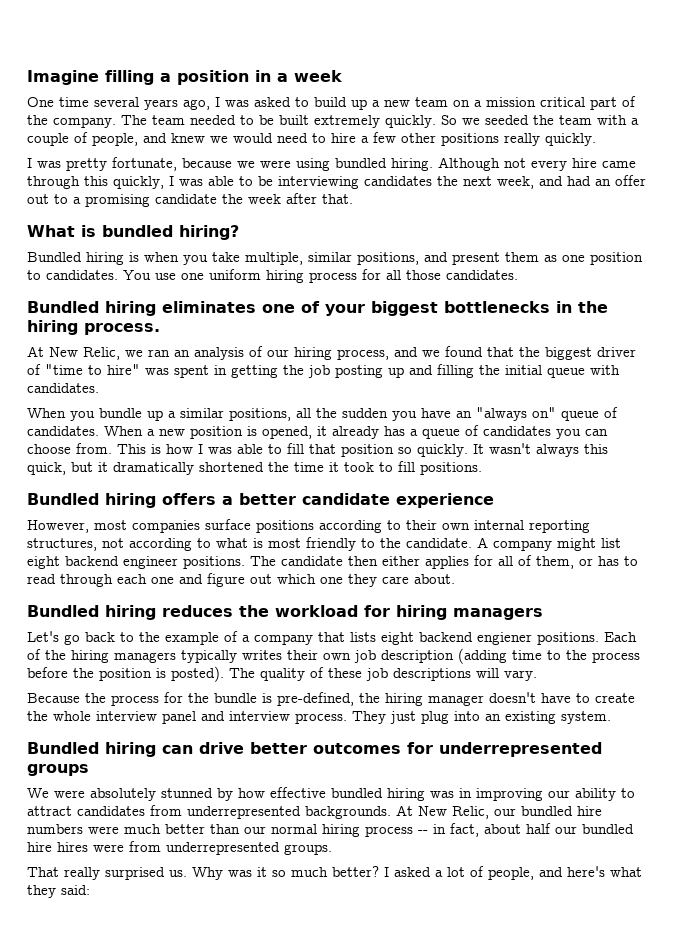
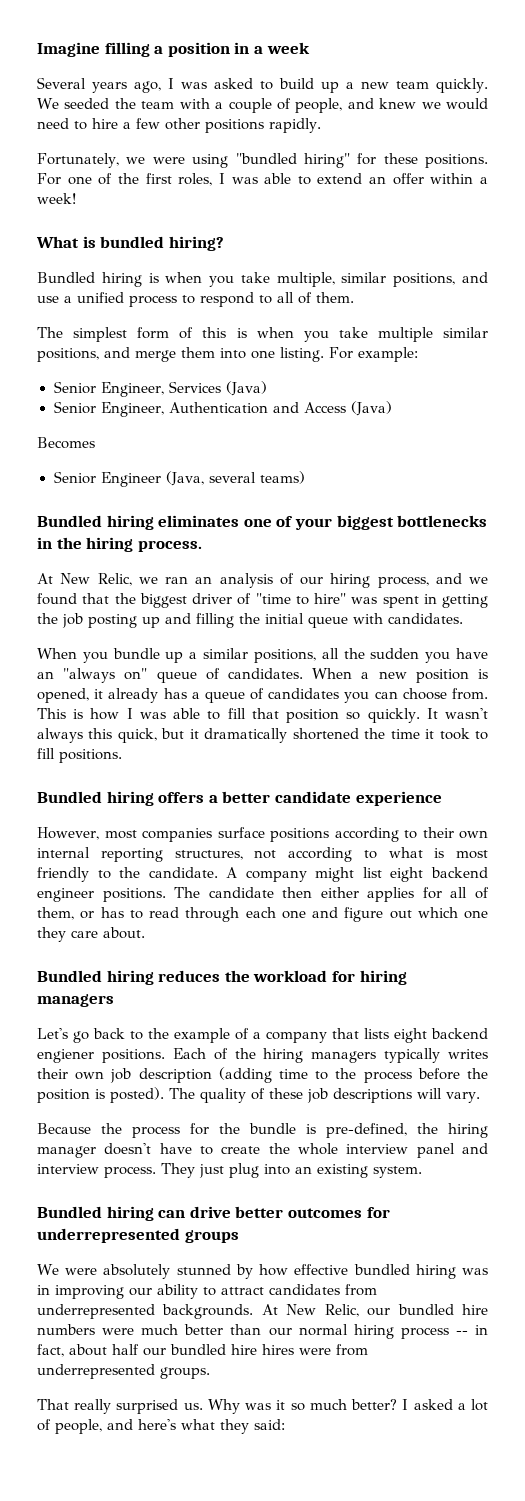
[27,97,139,107] One time several -> [37,77,86,89] Several
[453,96,636,110] [27,115,480,128] on a mission critical part of the company. The team needed to be built extremely quickly. So we -> [436,78,489,93] [37,98,59,109] quickly. We
[504,133,596,146] [27,157,636,171] [27,175,646,189] [27,193,353,207] really quickly. // I was pretty fortunate, because we were using bundled hiring. Although not every hire came through this quickly, I was able to be interviewing candidates the next week, and had an offer out to a promising candidate the week after that. -> [269,118,321,133] [37,153,488,168] [37,173,489,186] [37,193,76,204] rapidly. // Fortunately, we were using "bundled hiring" for these positions. For one of the first roles, I was able to extend an offer within a week!
[452,252,643,265] [27,269,518,283] present them as one position to candidates. You use one uniform hiring process for all those candidates. -> [37,292,354,307] [37,327,489,342] [37,347,418,362] [53,381,267,397] [53,401,392,417] [37,437,95,449] [53,471,305,487] use a unified process to respond to all of them. // The simplest form of this is when you take multiple similar positions, and merge them into one listing. For example: // Senior Engineer, Services (Java) // Senior Engineer, Authentication and Access (Java) // Becomes // Senior Engineer (Java, several teams)

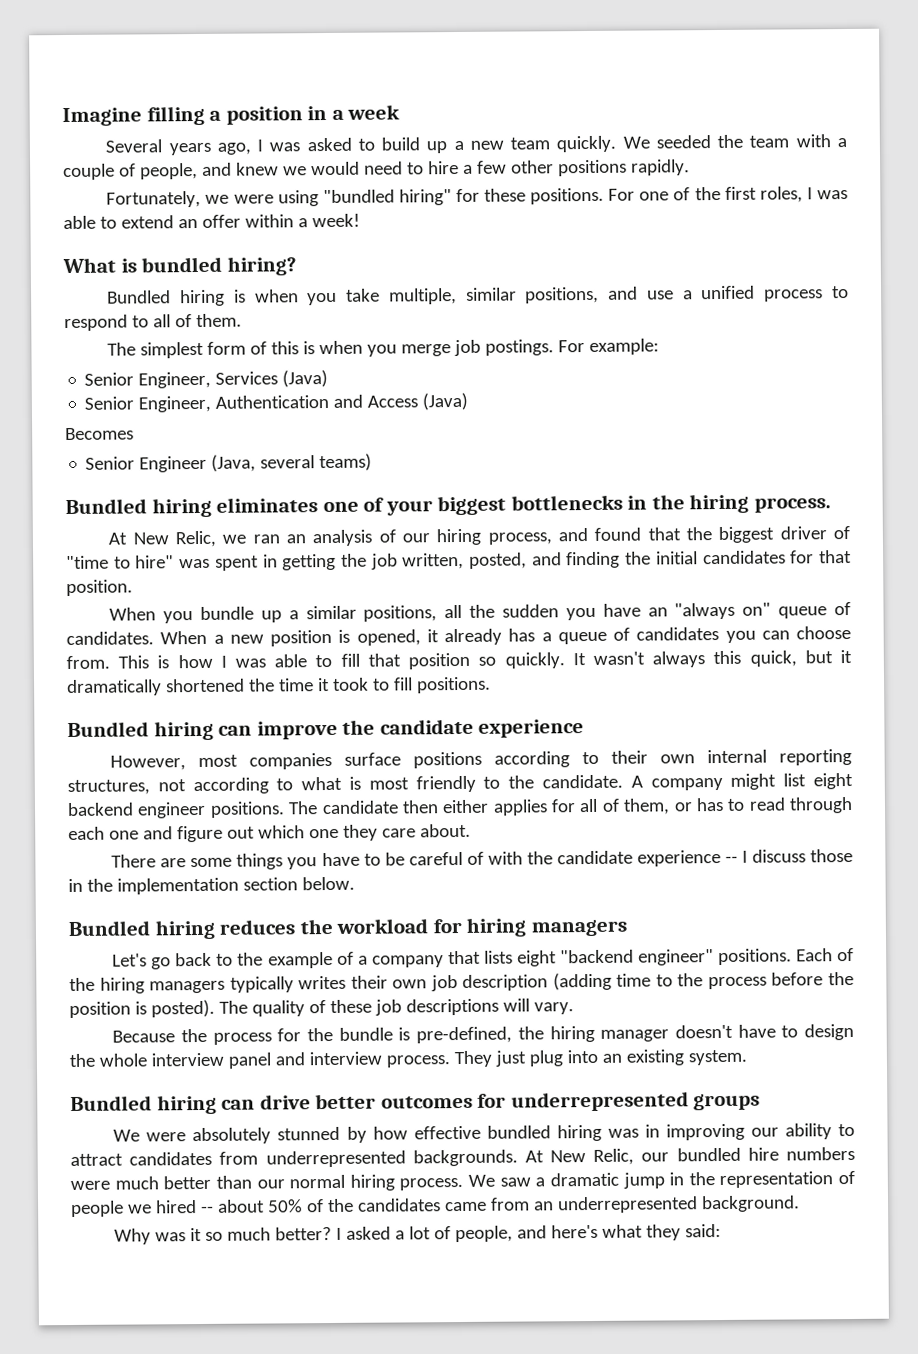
[338,327,489,342] [37,347,324,362] take multiple similar positions, and merge them into one listing. -> [401,339,555,357] merge job postings.
[469,577,488,584] we -> (588, 535) none
[88,613,463,628] posting up and filling the initial queue with candidates. -> [402,549,853,570] [66,579,133,597] written, posted, and finding the initial candidates for that position.
[158,791,271,803] offers a better -> [218,719,376,740] can improve the
(145, 933) none -> [111,848,853,870] [68,876,355,895] // There are some things you have to be careful of with the candidate experience -- I discuss those in the implementation section below.
[431,1028,488,1039] [37,1049,94,1063] backend engiener -> [559,949,714,966] "backend engineer"
[221,1146,261,1154] create -> [804,1023,855,1041] design
[400,1325,489,1339] [37,1344,368,1357] [37,1364,210,1379] [37,1399,203,1414] process -- in fact, about half our bundled hire hires were from underrepresented groups. // That really surprised us. -> [399,1170,855,1191] [71,1195,800,1217] process. We saw a dramatic jump in the representation of people we hired -- about 50% of the candidates came from an underrepresented background. //

